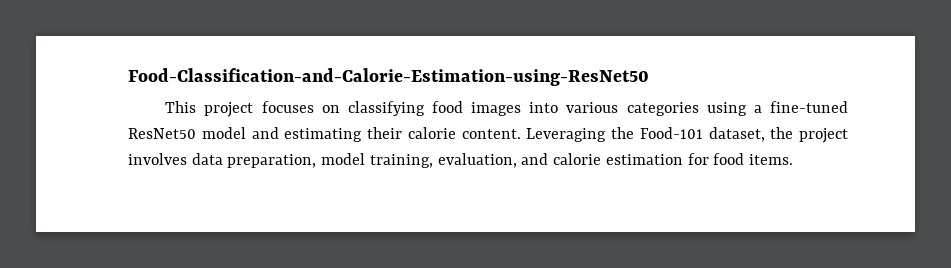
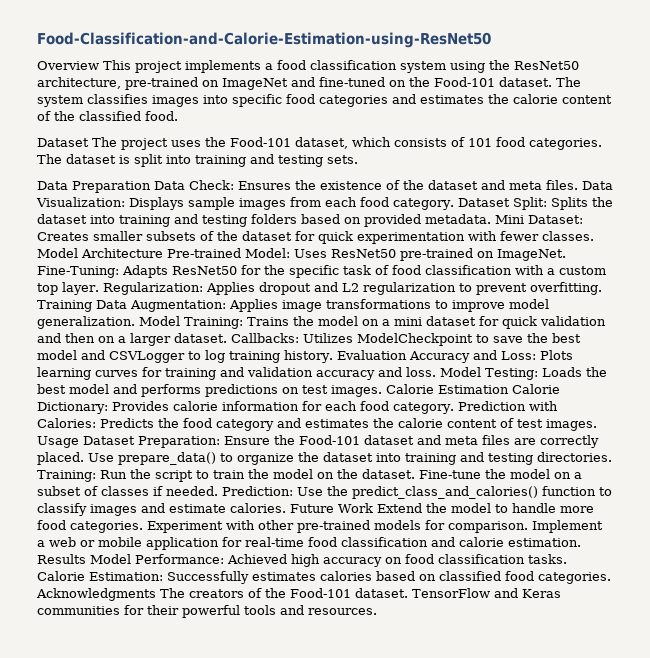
(649, 77) none -> [37,61,99,70] Overview
[261,101,849,116] [128,127,848,143] [128,153,793,168] focuses on classifying food images into various categories using a fine-tuned ResNet50 model and estimating their calorie content. Leveraging the Food-101 dataset, the project involves data preparation, model training, evaluation, and calorie estimation for food items. -> [185,60,579,73] [37,77,581,90] [37,94,612,107] [37,111,178,121] [37,137,602,150] [37,154,358,167] [37,180,613,193] [36,197,613,210] [37,214,583,227] [37,231,594,244] [37,248,566,261] [37,265,606,278] [37,282,602,295] [37,299,549,312] [37,316,606,329] [37,333,581,346] [37,350,573,363] [37,367,607,380] [37,384,560,397] [37,401,558,414] [37,418,597,431] [37,435,599,448] [37,452,612,465] [37,469,582,482] [37,486,612,499] [37,503,594,516] [37,520,603,533] [37,537,581,550] [37,554,567,567] [37,571,611,584] [36,588,561,601] [37,605,377,618] implements a food classification system using the ResNet50 architecture, pre-trained on ImageNet and fine-tuned on the Food-101 dataset. The system classifies images into specific food categories and estimates the calorie content of the classified food. // Dataset The project uses the Food-101 dataset, which consists of 101 food categories. The dataset is split into training and testing sets. // Data Preparation Data Check: Ensures the existence of the dataset and meta files. Data Visualization: Displays sample images from each food category. Dataset Split: Splits the dataset into training and testing folders based on provided metadata. Mini Dataset: Creates smaller subsets of the dataset for quick experimentation with fewer classes. Model Architecture Pre-trained Model: Uses ResNet50 pre-trained on ImageNet. Fine-Tuning: Adapts ResNet50 for the specific task of food classification with a custom top layer. Regularization: Applies dropout and L2 regularization to prevent overfitting. Training Data Augmentation: Applies image transformations to improve model generalization. Model Training: Trains the model on a mini dataset for quick validation and then on a larger dataset. Callbacks: Utilizes ModelCheckpoint to save the best model and CSVLogger to log training history. Evaluation Accuracy and Loss: Plots learning curves for training and validation accuracy and loss. Model Testing: Loads the best model and performs predictions on test images. Calorie Estimation Calorie Dictionary: Provides calorie information for each food category. Prediction with Calories: Predicts the food category and estimates the calorie content of test images. Usage Dataset Preparation: Ensure the Food-101 dataset and meta files are correctly placed. Use prepare_data() to organize the dataset into training and testing directories. Training: Run the script to train the model on the dataset. Fine-tune the model on a subset of classes if needed. Prediction: Use the predict_class_and_calories() function to classify images and estimate calories. Future Work Extend the model to handle more food categories. Experiment with other pre-trained models for comparison. Implement a web or mobile application for real-time food classification and calorie estimation. Results Model Performance: Achieved high accuracy on food classification tasks. Calorie Estimation: Successfully estimates calories based on classified food categories. Acknowledgments The creators of the Food-101 dataset. TensorFlow and Keras communities for their powerful tools and resources.

